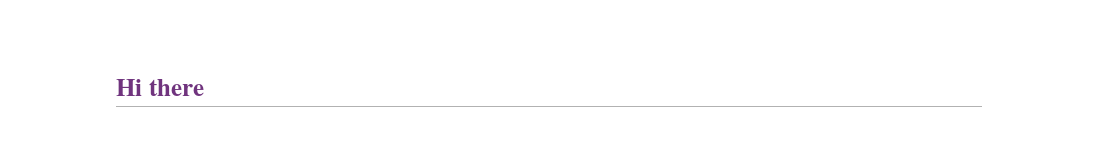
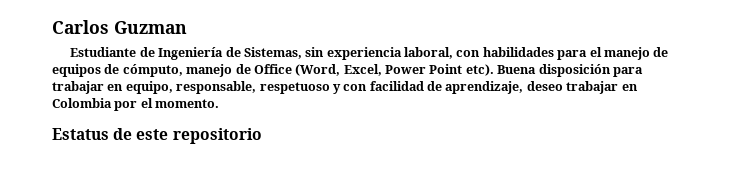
[116,79,204,96] Hi there -> [52,20,187,34] [70,47,669,60] [52,64,643,77] [52,81,638,94] [52,98,220,111] [52,128,262,144] Carlos Guzman // Estudiante de Ingeniería de Sistemas, sin experiencia laboral, con habilidades para el manejo de equipos de cómputo, manejo de Office (Word, Excel, Power Point etc). Buena disposición para trabajar en equipo, responsable, respetuoso y con facilidad de aprendizaje, deseo trabajar en Colombia por el momento. // Estatus de este repositorio

